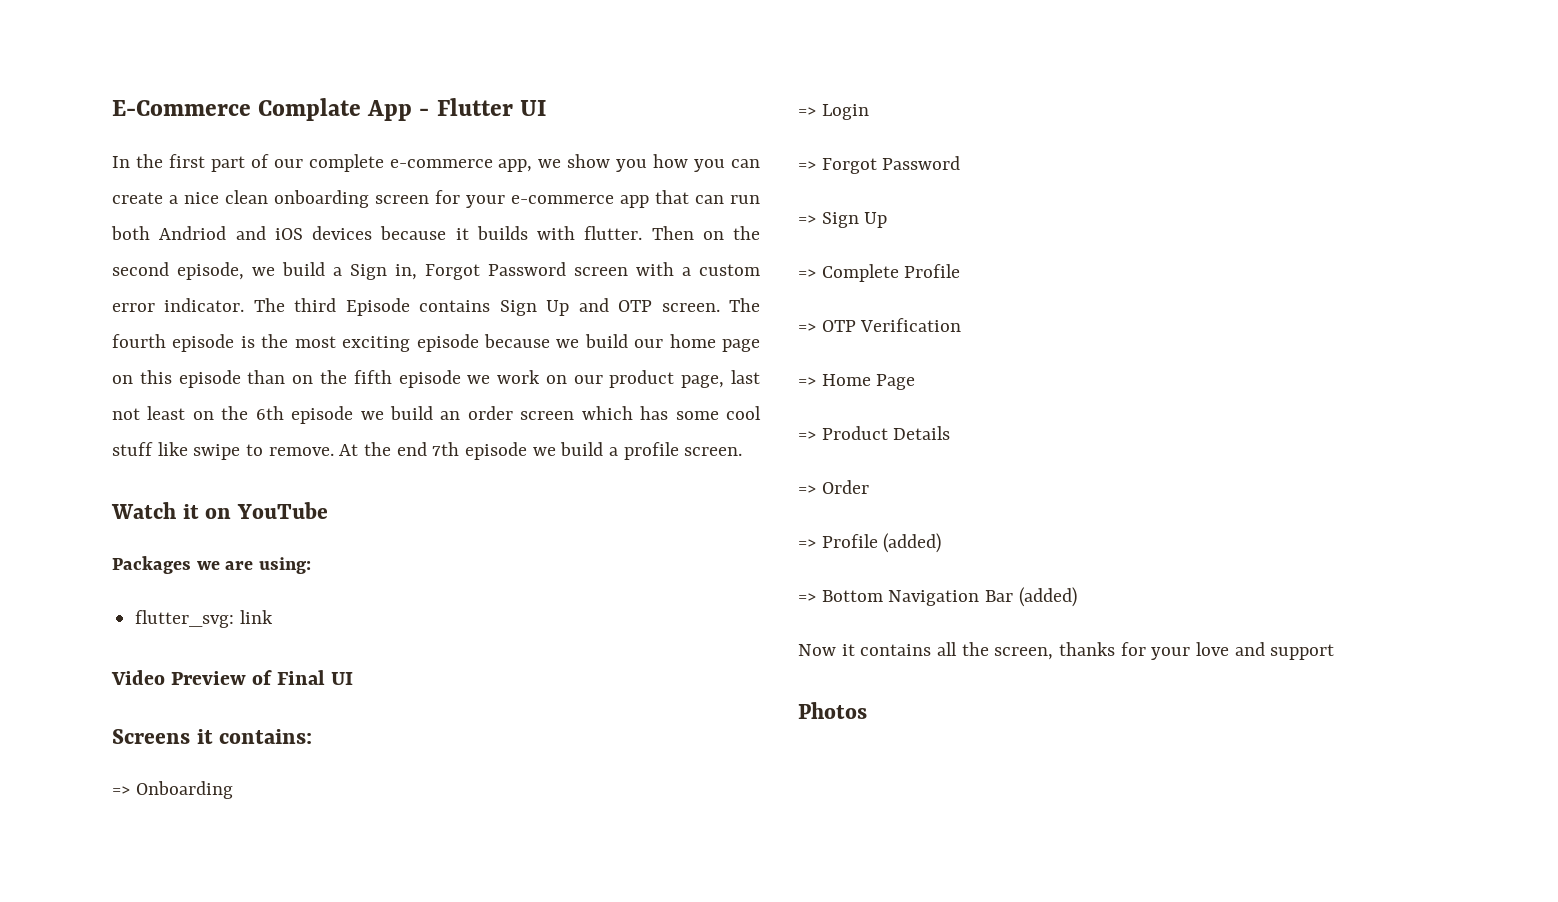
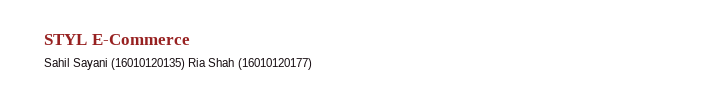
(112, 108) none -> [44,34,87,45] STYL
[258,98,546,121] [112,154,761,172] [112,190,760,208] [111,226,760,240] [112,262,760,280] [112,298,760,316] [112,334,760,352] [112,370,760,388] [112,406,762,424] [112,442,743,460] [111,502,328,519] [112,556,312,574] [135,610,273,628] [111,670,354,685] [112,729,313,744] [112,781,233,799] [798,104,869,120] [798,156,961,174] [798,212,888,228] [798,264,961,282] [798,318,962,332] [798,374,916,390] [798,426,951,440] [798,480,869,494] [798,533,942,553] [798,587,1077,607] [798,642,1335,660] [798,702,867,719] Complate App - Flutter UI // In the first part of our complete e-commerce app, we show you how you can create a nice clean onboarding screen for your e-commerce app that can run both Andriod and iOS devices because it builds with flutter. Then on the second episode, we build a Sign in, Forgot Password screen with a custom error indicator. The third Episode contains Sign Up and OTP screen. The fourth episode is the most exciting episode because we build our home page on this episode than on the fifth episode we work on our product page, last not least on the 6th episode we build an order screen which has some cool stuff like swipe to remove. At the end 7th episode we build a profile screen. // Watch it on YouTube // Packages we are using: // flutter_svg: link // Video Preview of Final UI // Screens it contains: // => Onboarding // => Login // => Forgot Password // => Sign Up // => Complete Profile // => OTP Verification // => Home Page // => Product Details // => Order // => Profile (added) // => Bottom Navigation Bar (added) // Now it contains all the screen, thanks for your love and support // Photos -> [44,58,312,70] // Sahil Sayani (16010120135) Ria Shah (16010120177)

